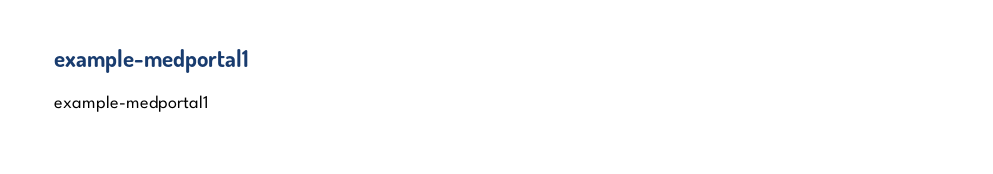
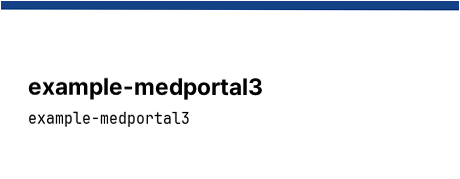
[54,49,249,73] [54,95,208,112] example-medportal1 // example-medportal1 -> [27,77,264,101] [27,111,190,127] example-medportal3 // example-medportal3

